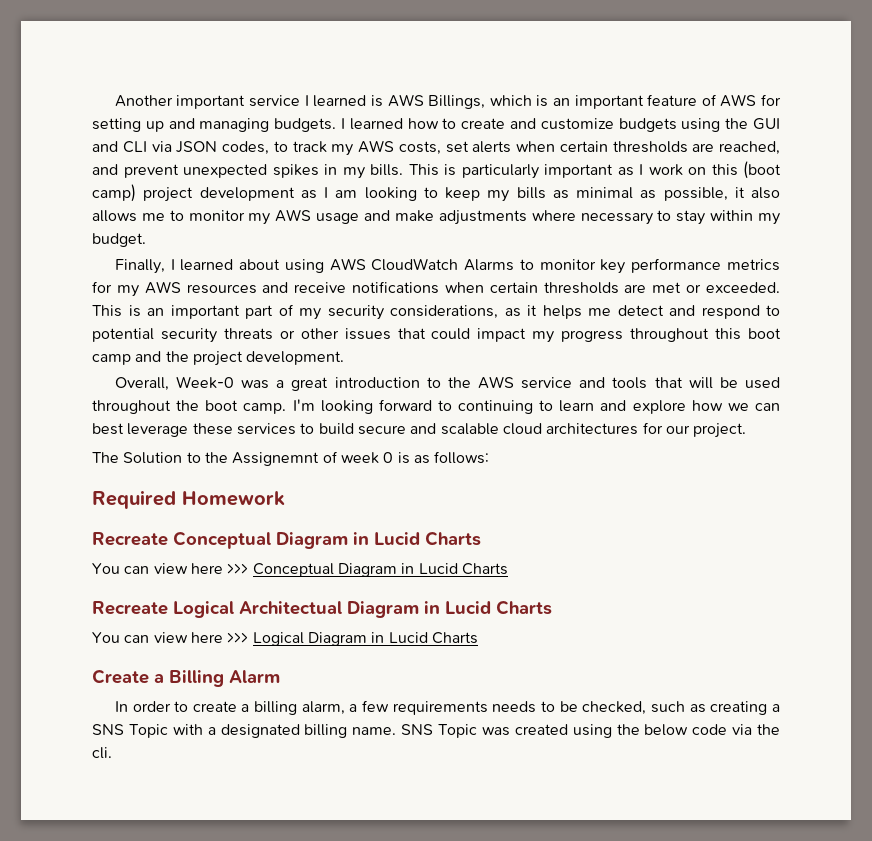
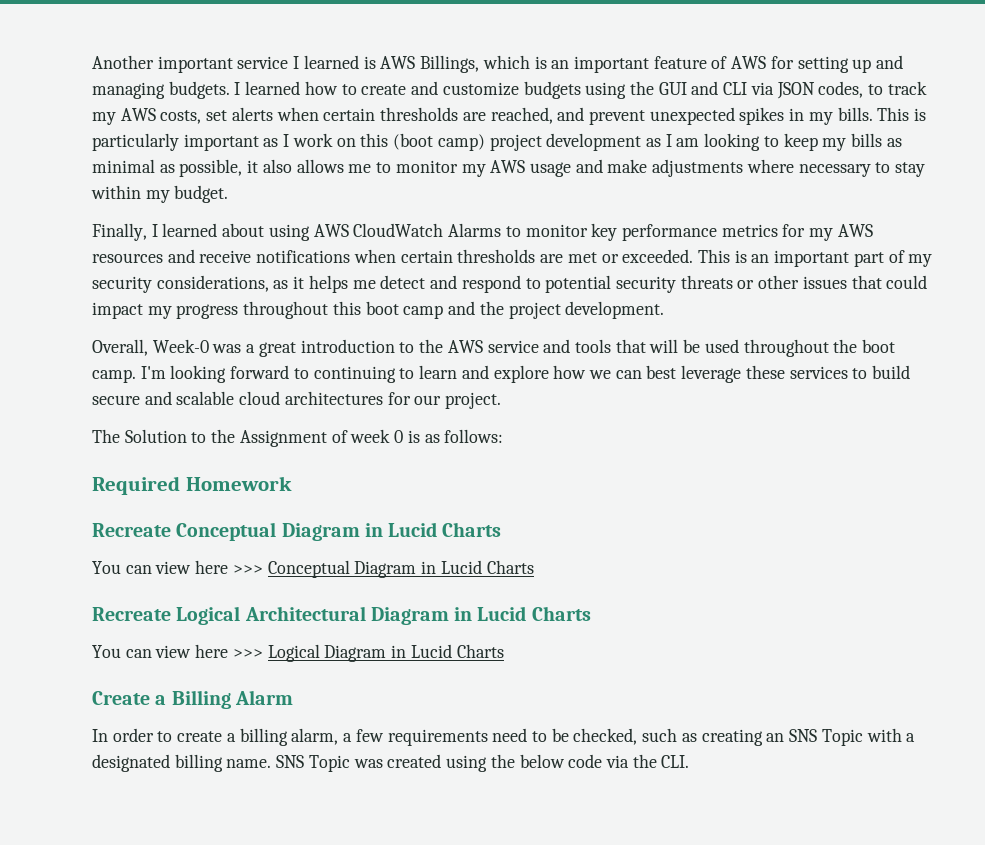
[232,452,320,466] Assignemnt -> [239,430,327,447] Assignment
[239,601,342,615] Architectual -> [244,606,366,621] Architectural
[492,701,537,713] needs -> [492,728,528,742] need
[772,704,780,712] a -> [766,733,785,742] an
[92,747,112,759] cli. -> [661,755,690,768] CLI.

